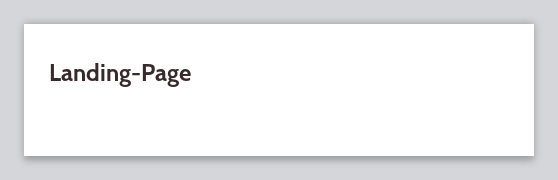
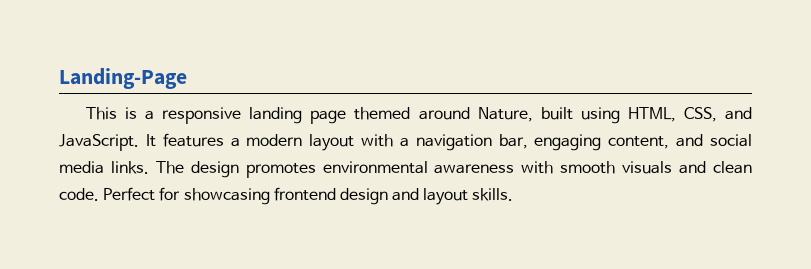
(191, 75) none -> [85,107,753,124] [59,133,752,151] [59,161,752,178] [59,187,514,205] // This is a responsive landing page themed around Nature, built using HTML, CSS, and JavaScript. It features a modern layout with a navigation bar, engaging content, and social media links. The design promotes environmental awareness with smooth visuals and clean code. Perfect for showcasing frontend design and layout skills.

